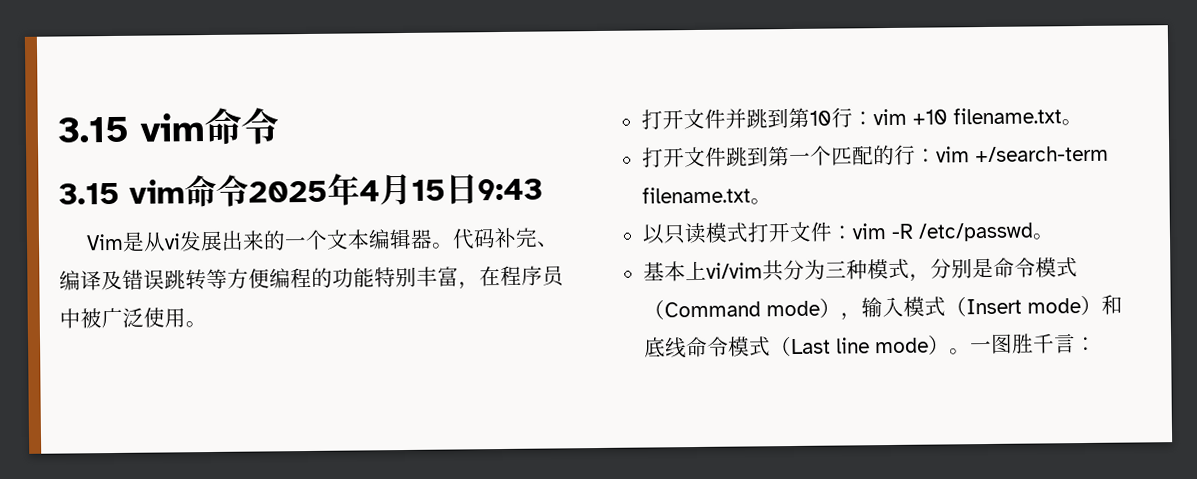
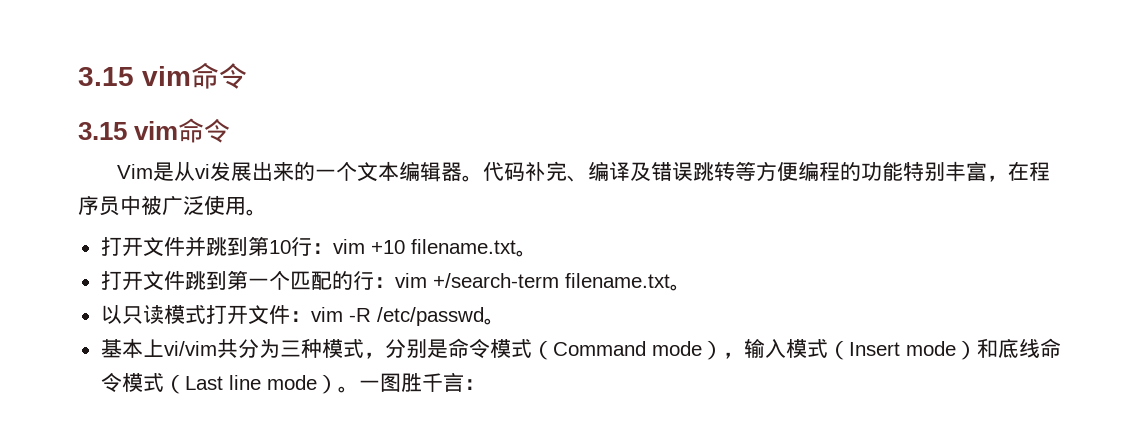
[248,173,543,206] 2025年4月15日9:43 -> (231, 130) none

